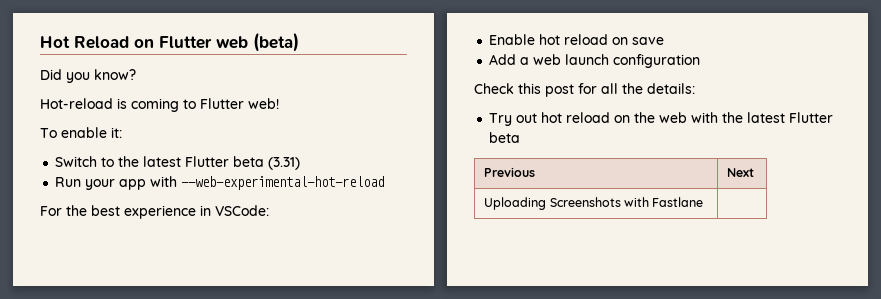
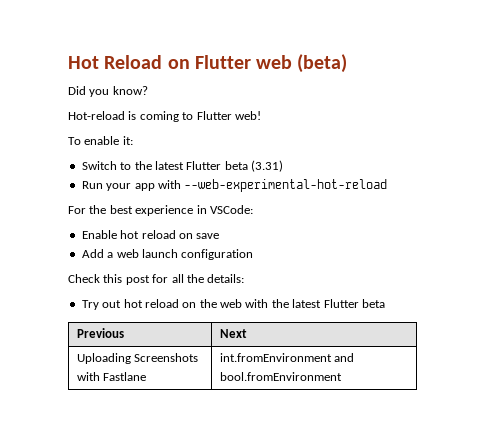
(704, 202) none -> [219,353,355,362] [219,372,342,381] int.fromEnvironment and bool.fromEnvironment

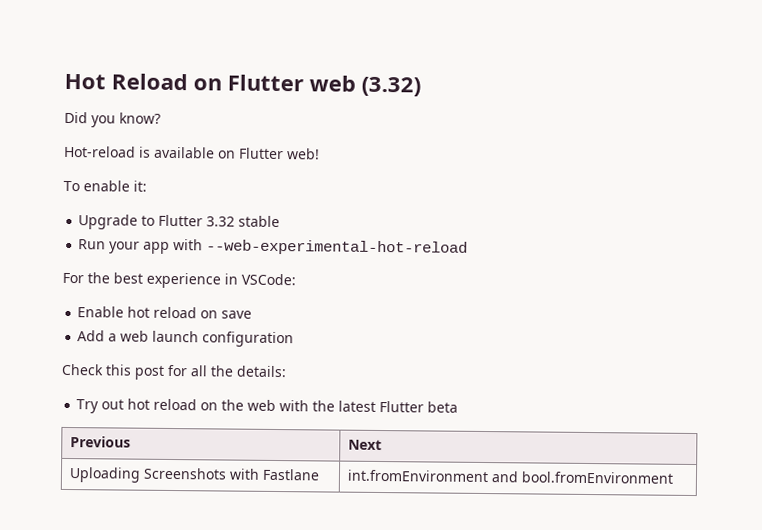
[297,54,348,73] (beta) -> [361,76,421,97] (3.32)
[139,111,194,122] coming to -> [154,146,236,159] available on
[81,160,283,172] Switch to the latest Flutter beta (3.31) -> [78,214,281,230] Upgrade to Flutter 3.32 stable

